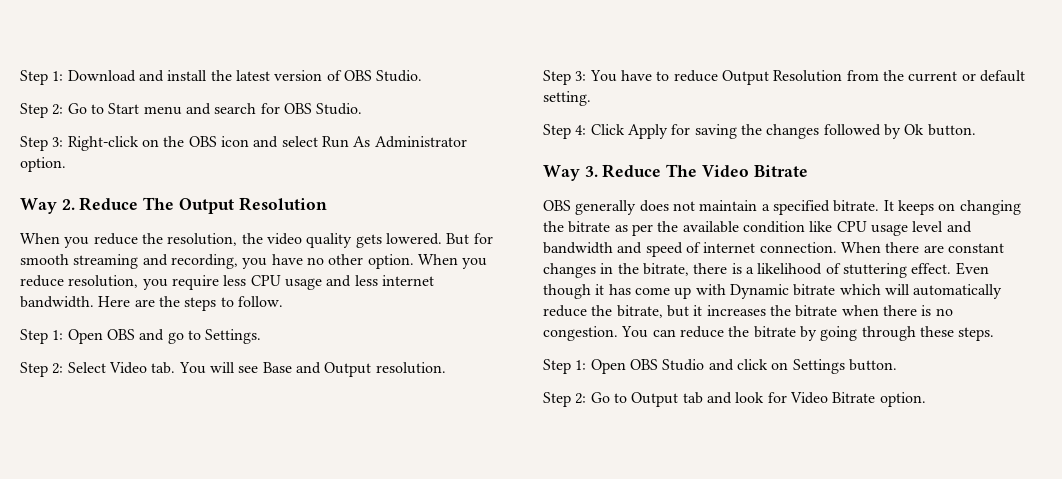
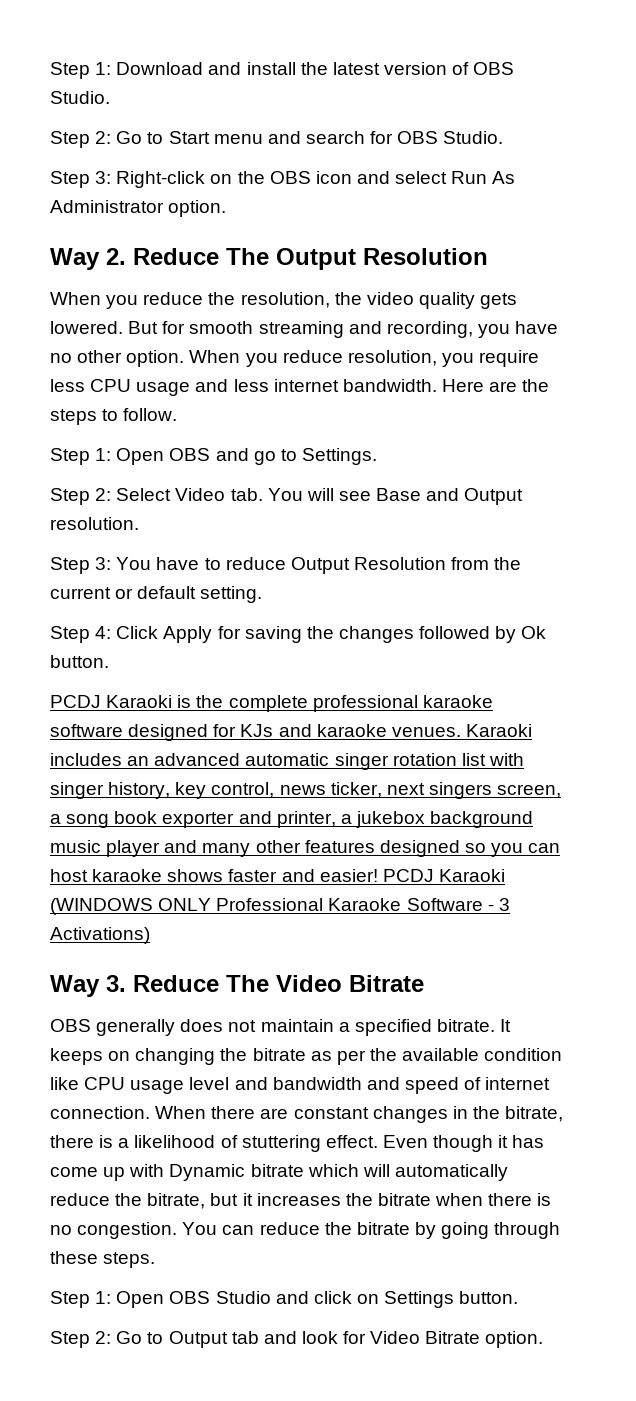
(976, 130) none -> [50,695,493,712] [50,724,532,741] [50,753,524,770] [50,782,562,799] [50,811,534,828] [50,840,561,857] [50,869,505,882] [50,898,510,915] [50,927,150,944] // PCDJ Karaoki is the complete professional karaoke software designed for KJs and karaoke venues. Karaoki includes an advanced automatic singer rotation list with singer history, key control, news ticker, next singers screen, a song book exporter and printer, a jukebox background music player and many other features designed so you can host karaoke shows faster and easier! PCDJ Karaoki (WINDOWS ONLY Professional Karaoke Software - 3 Activations)

